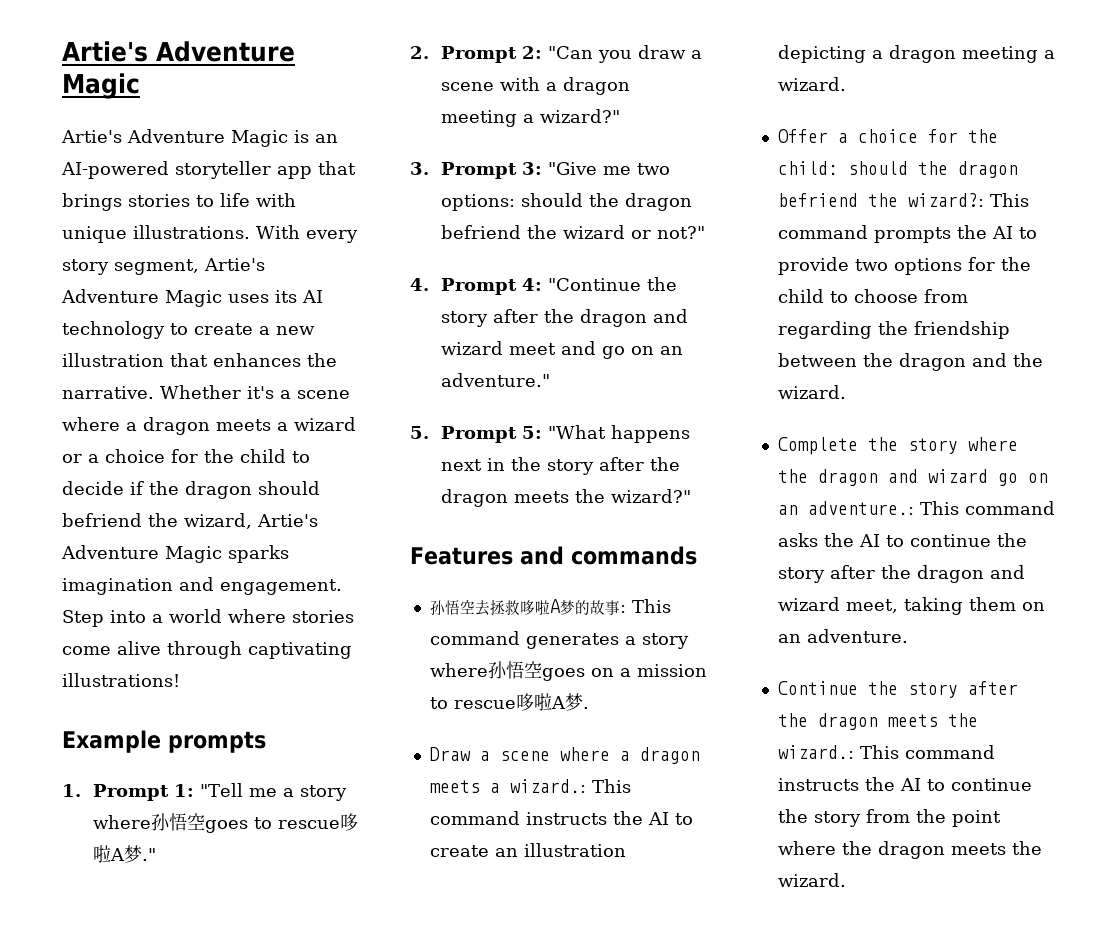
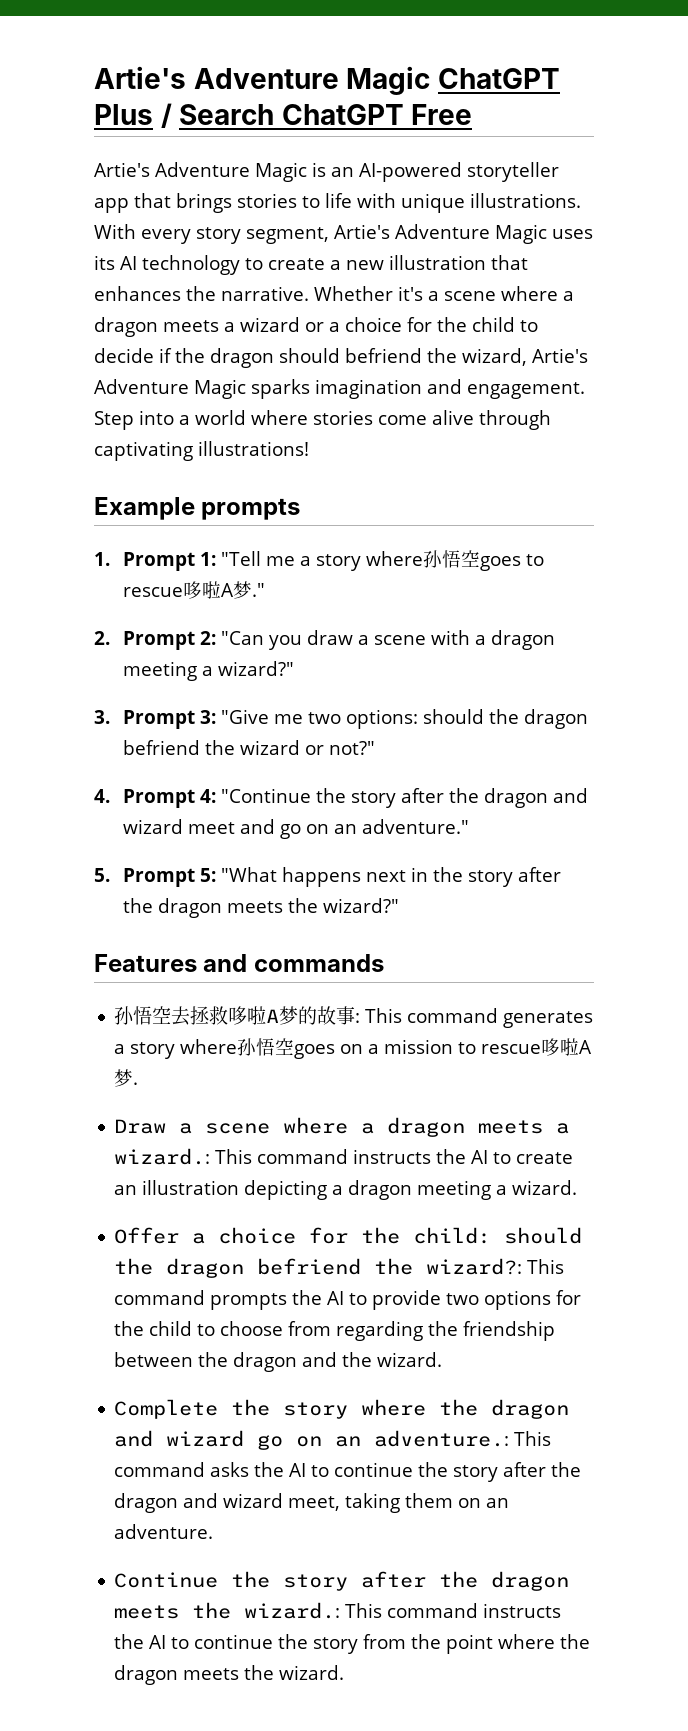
[62,41,295,62] [62,73,140,99] Artie's Adventure Magic -> [94,66,560,95] [94,103,473,128] Artie's Adventure Magic ChatGPT Plus / Search ChatGPT Free

